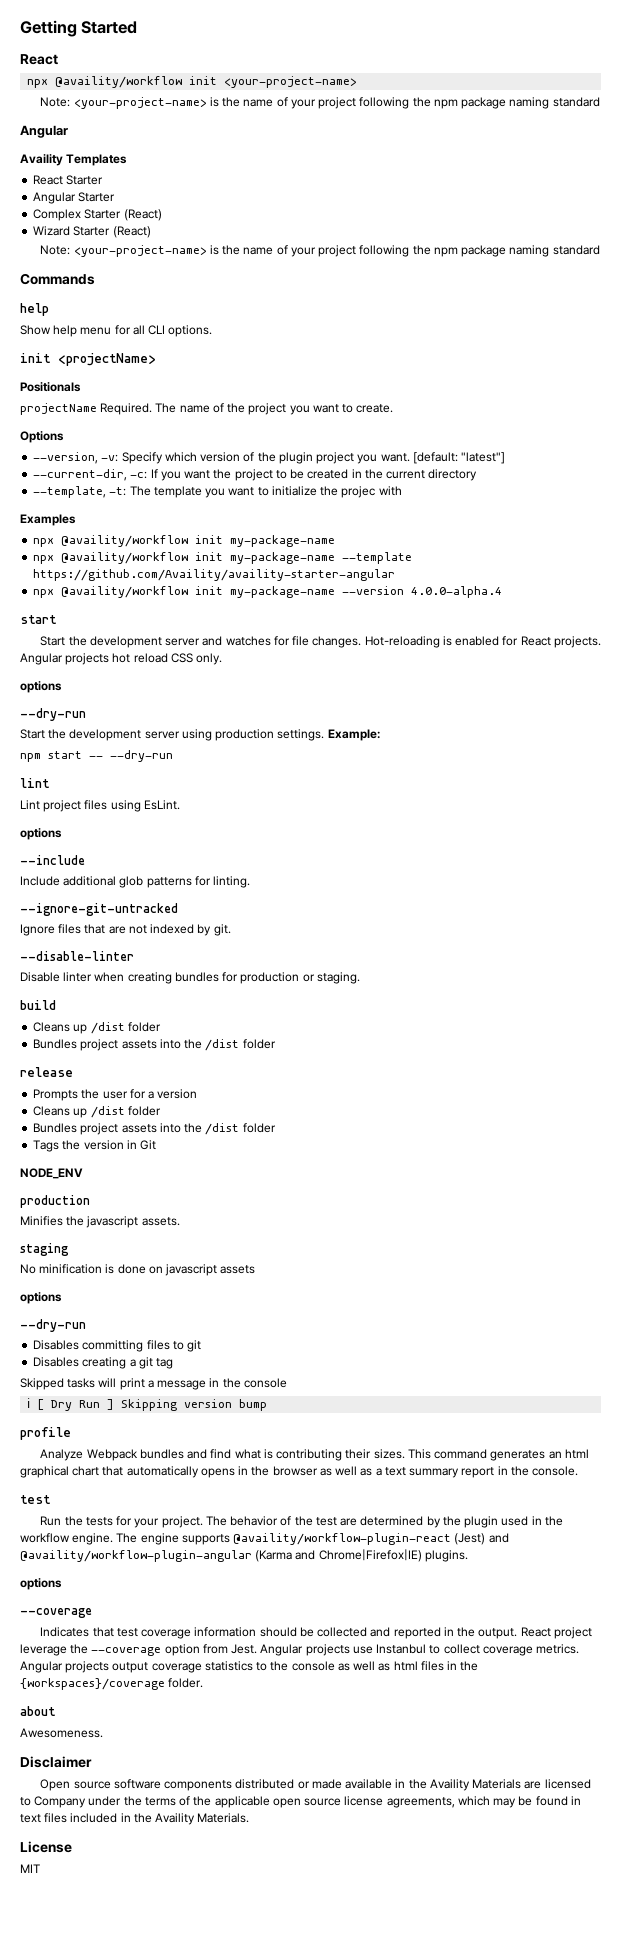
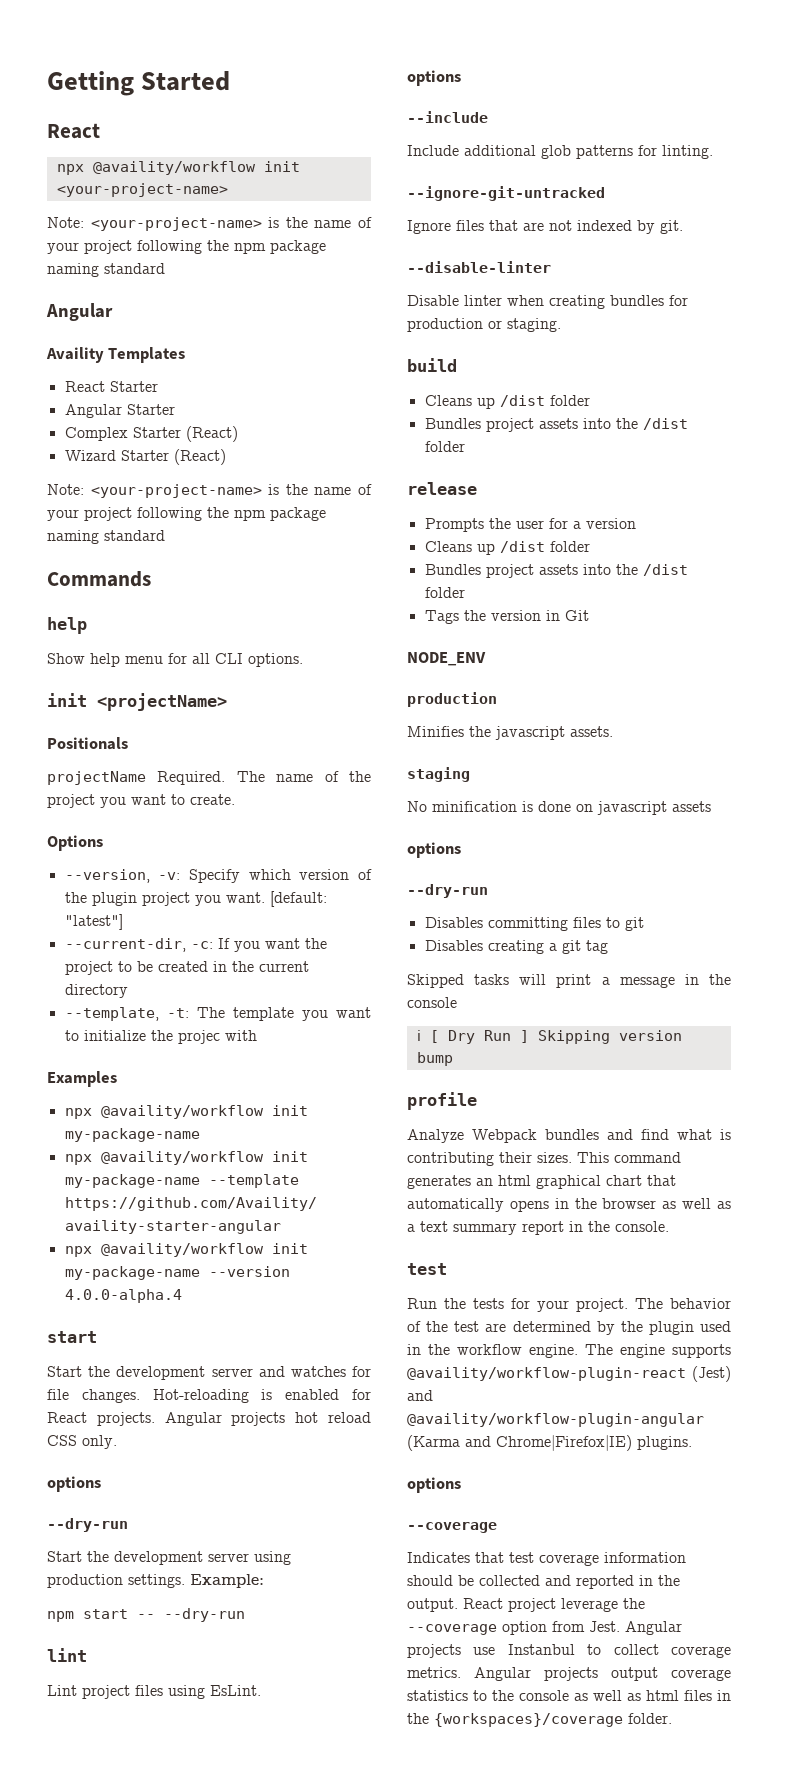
[20,1706,56,1716] [20,1728,103,1738] [20,1756,92,1768] [40,1779,591,1791] [20,1796,581,1808] [20,1813,250,1825] [20,1841,72,1853] [20,1864,40,1873] // about // Awesomeness. // Disclaimer // Open source software components distributed or made available in the Availity Materials are licensed to Company under the terms of the applicable open source license agreements, which may be found in text files included in the Availity Materials. // License // MIT -> (672, 1718) none

